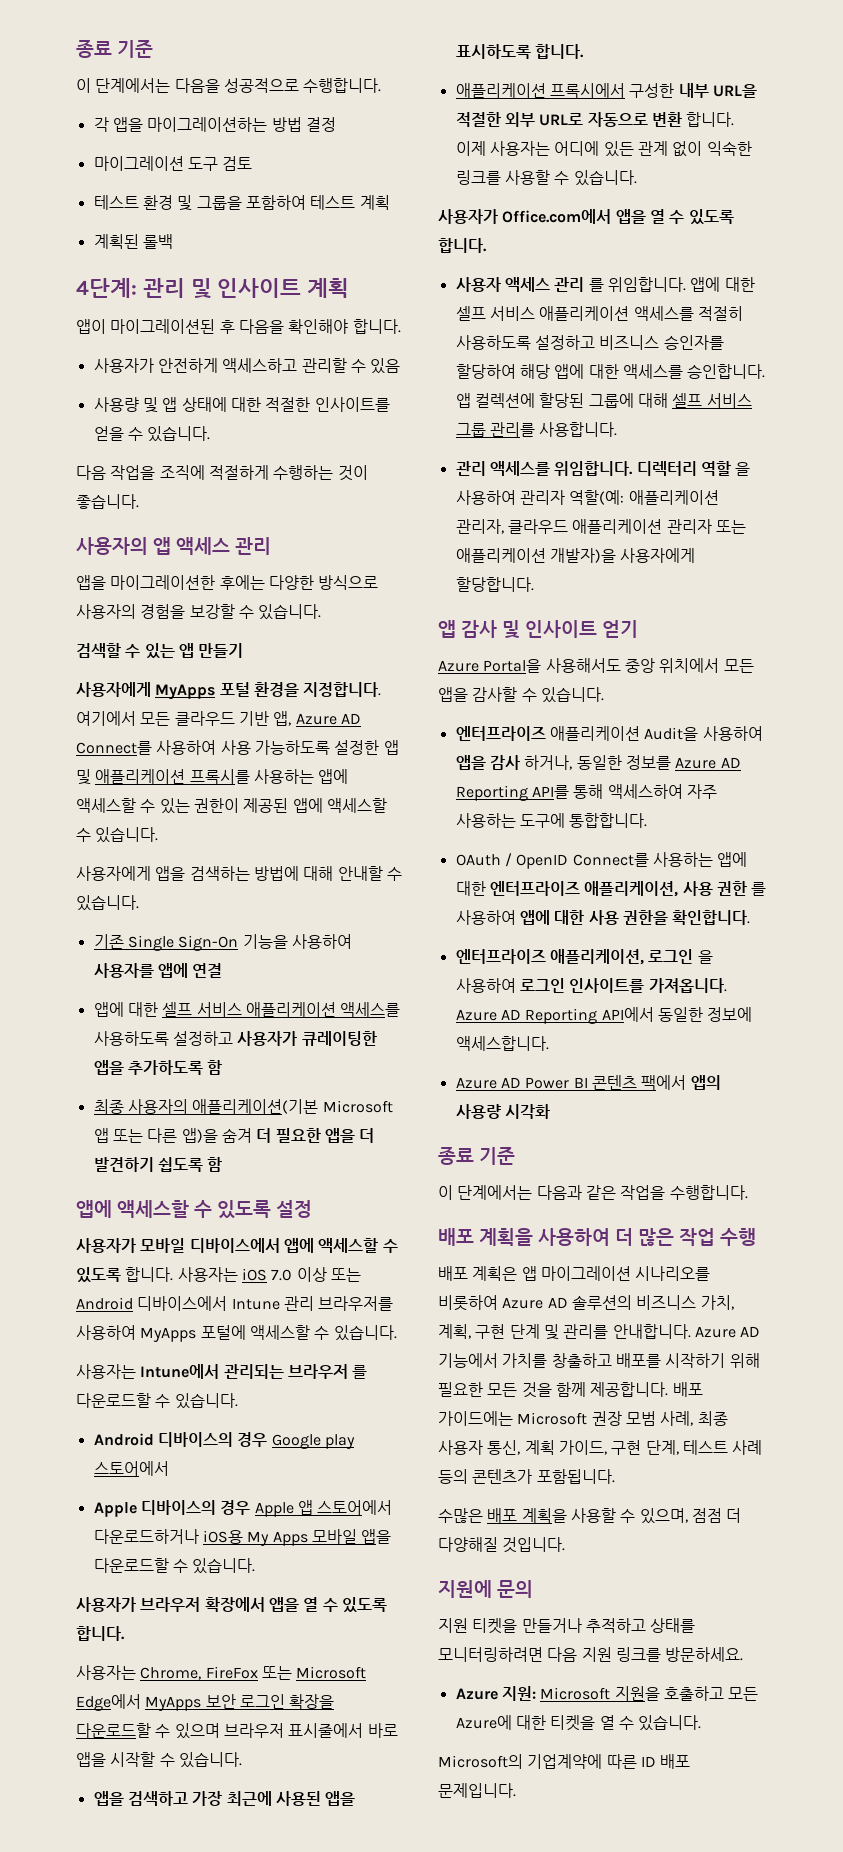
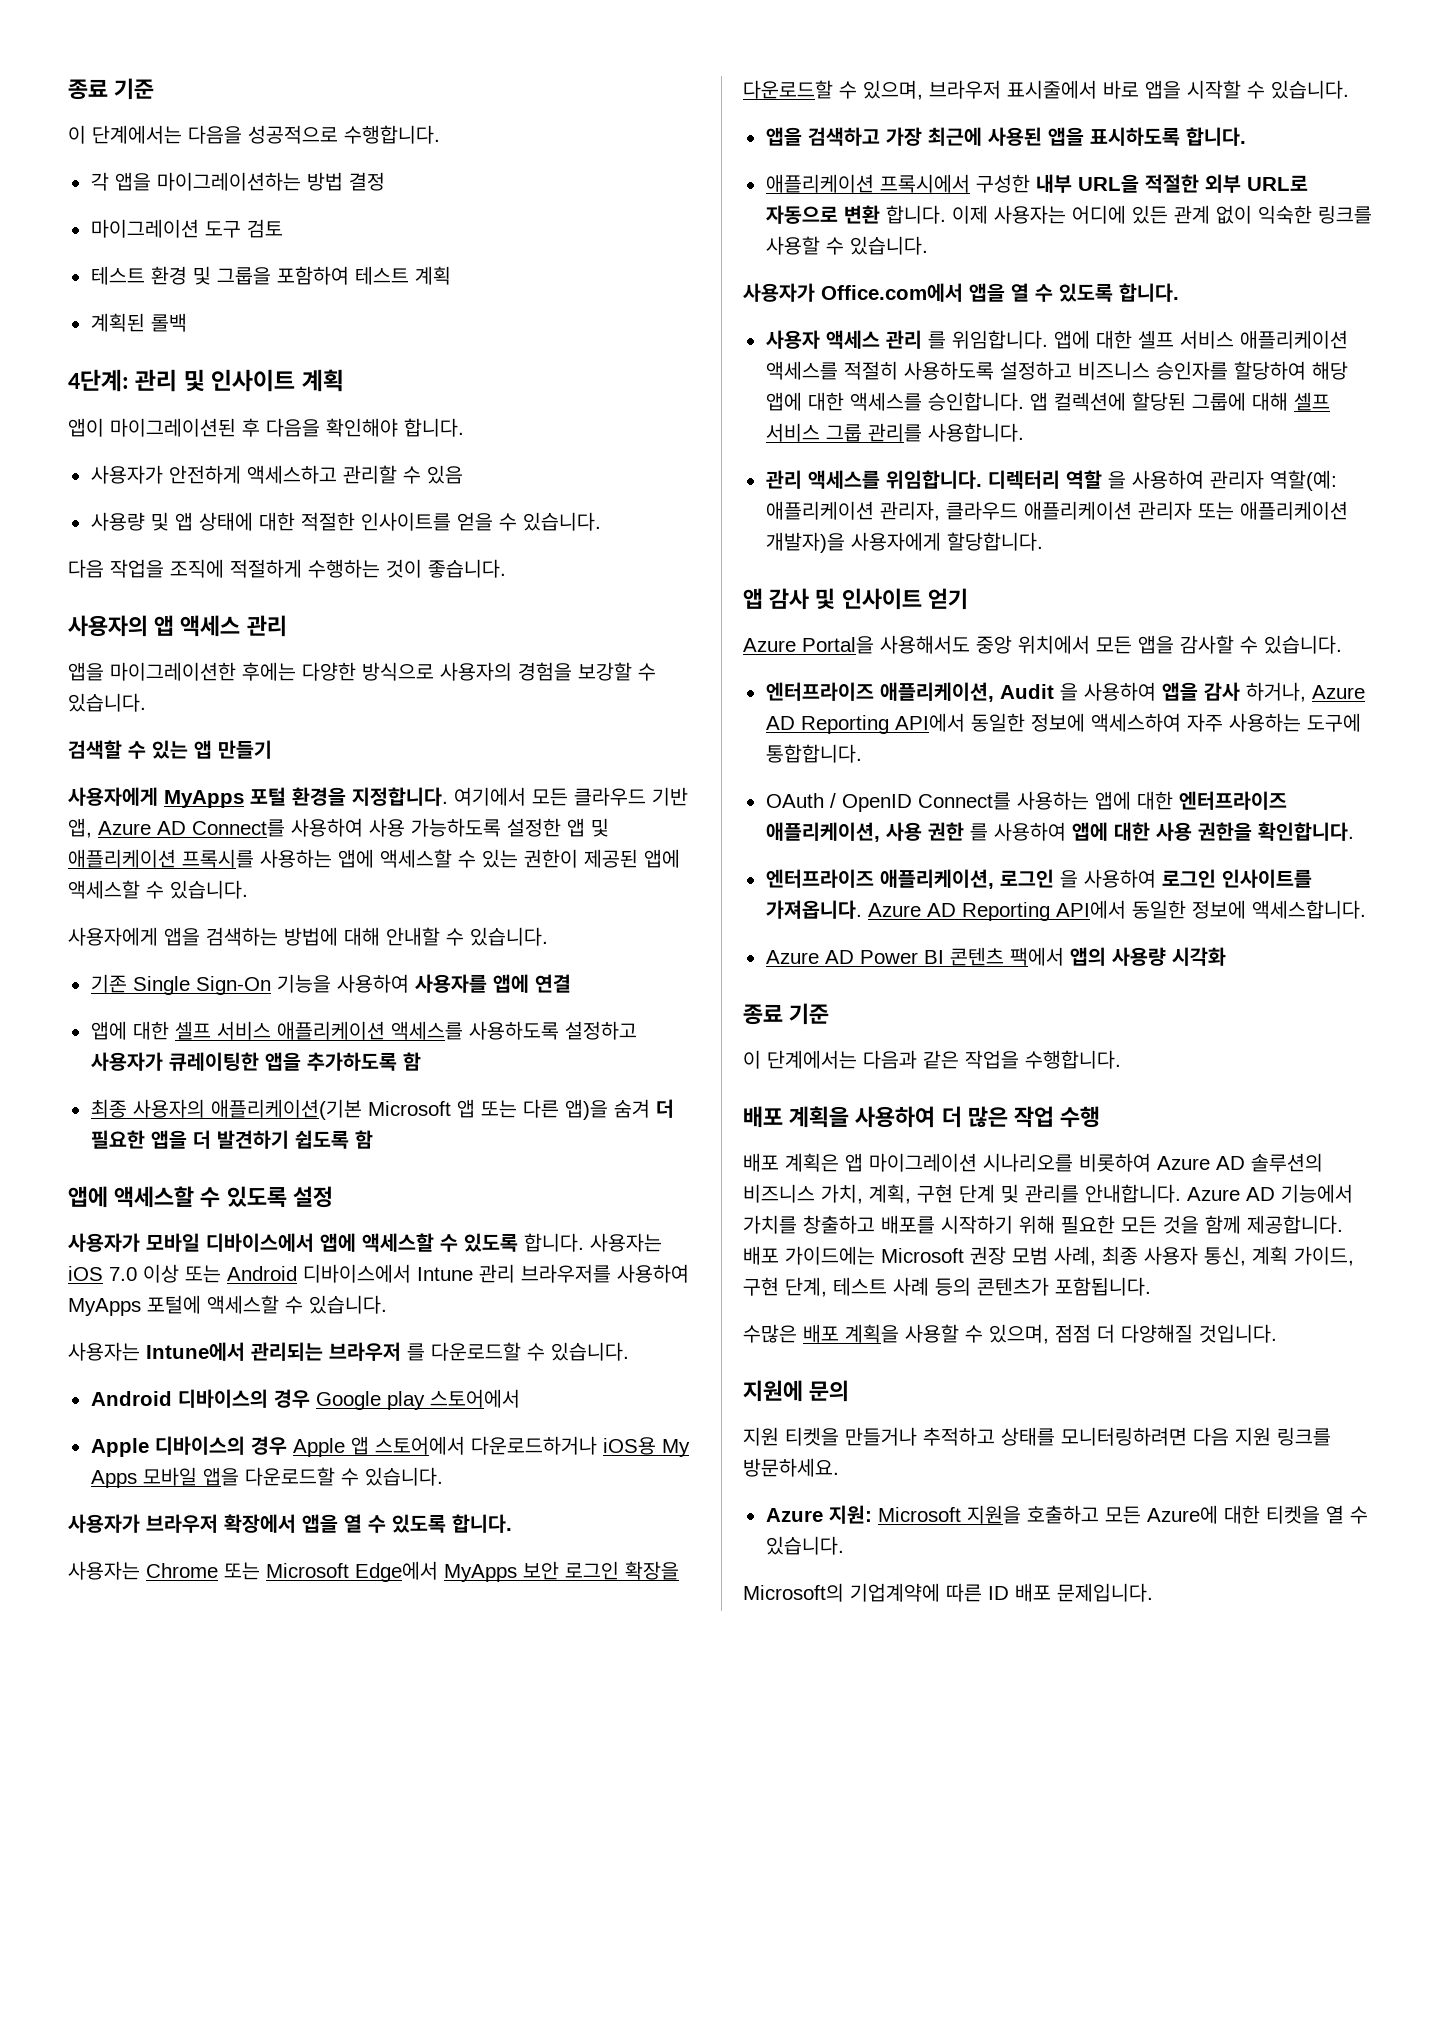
[140,1666,258,1680] Chrome, FireFox -> [146,1563,218,1578] Chrome
[174,1723,220,1739] 있으며 -> [863,80,923,100] 있으며,
[549,726,699,741] 애플리케이션 Audit을 -> [879,682,1078,702] 애플리케이션, Audit 을
[576,755,741,770] [455,784,604,801] 동일한 정보를 Azure AD Reporting API를 통해 -> [1311,685,1365,699] [765,713,1085,734] Azure AD Reporting API에서 동일한 정보에

